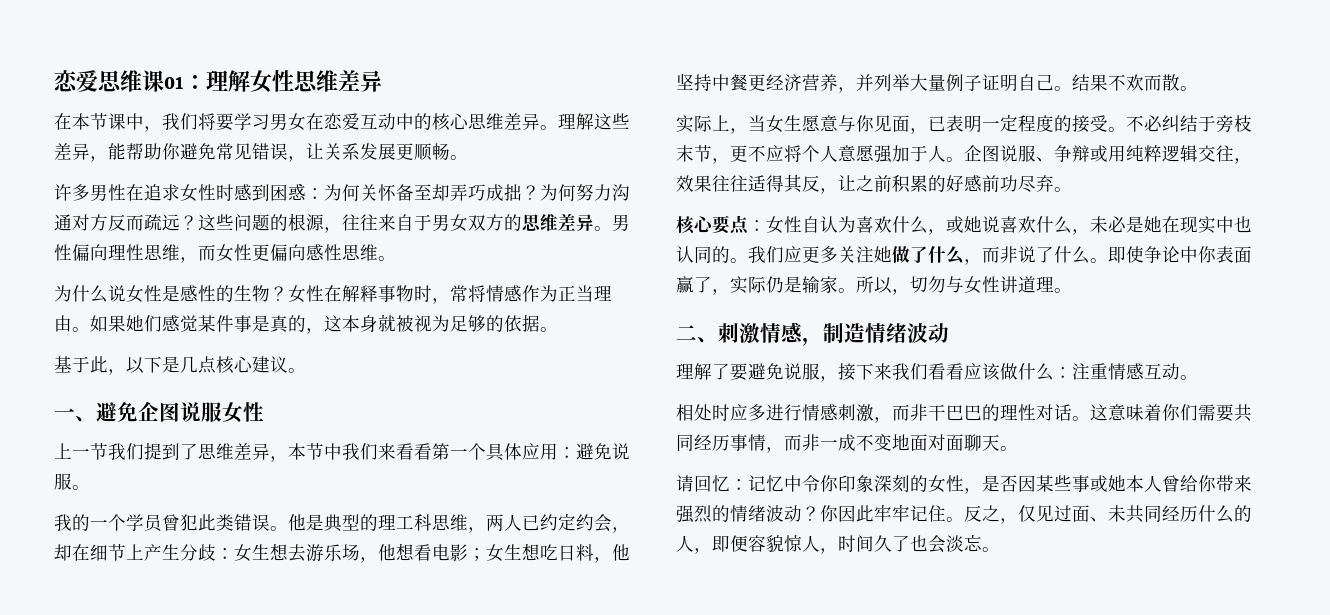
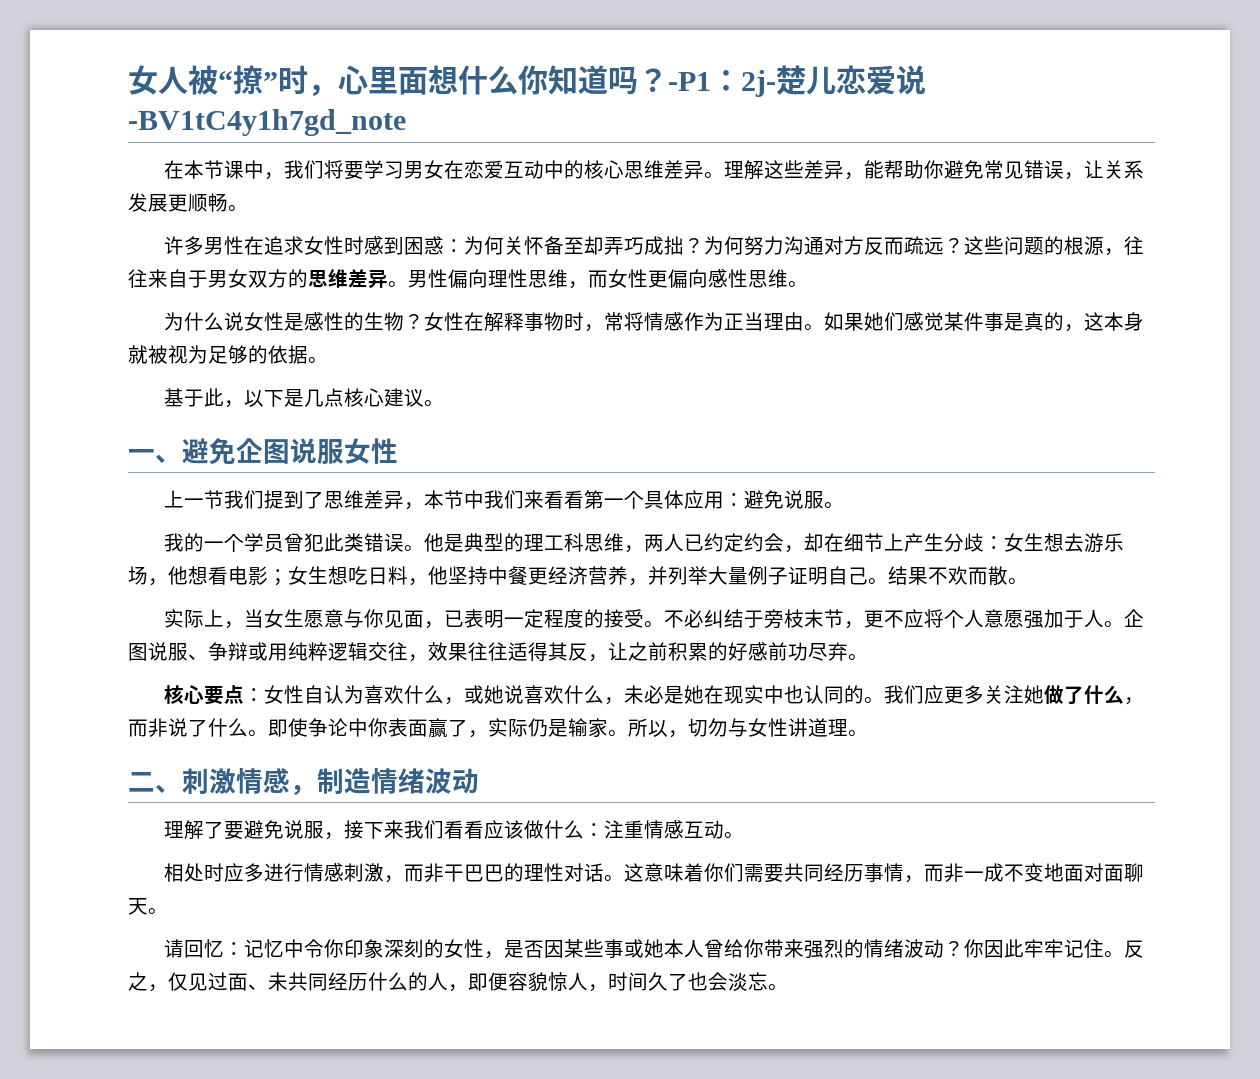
[54,70,382,93] 恋爱思维课01：理解女性思维差异 -> [128,65,926,97] [128,109,406,136] 女人被“撩”时，心里面想什么你知道吗？-P1：2j-楚儿恋爱说-BV1tC4y1h7gd_note

